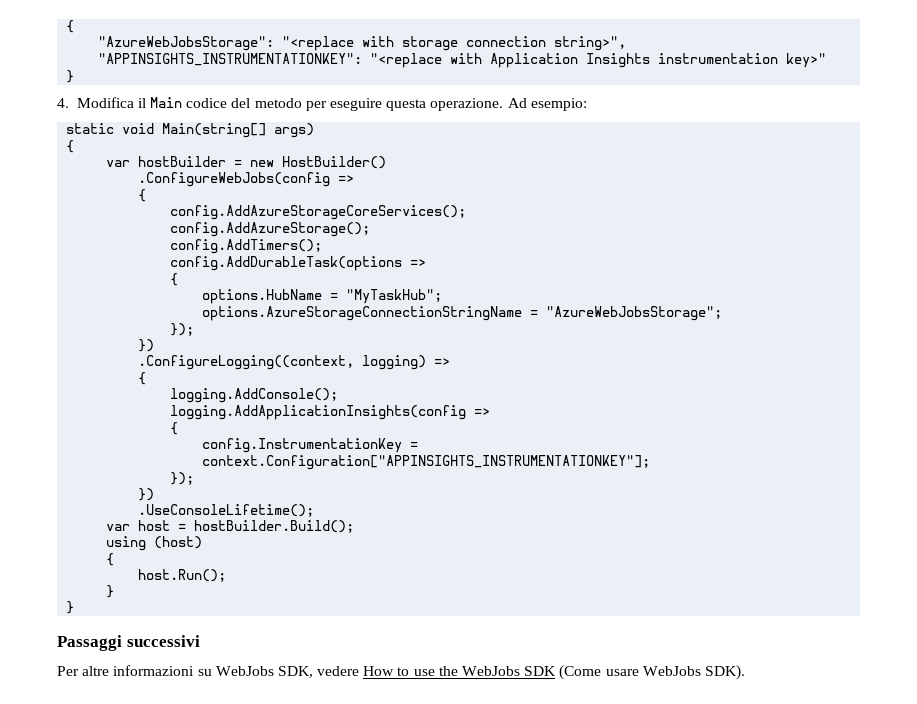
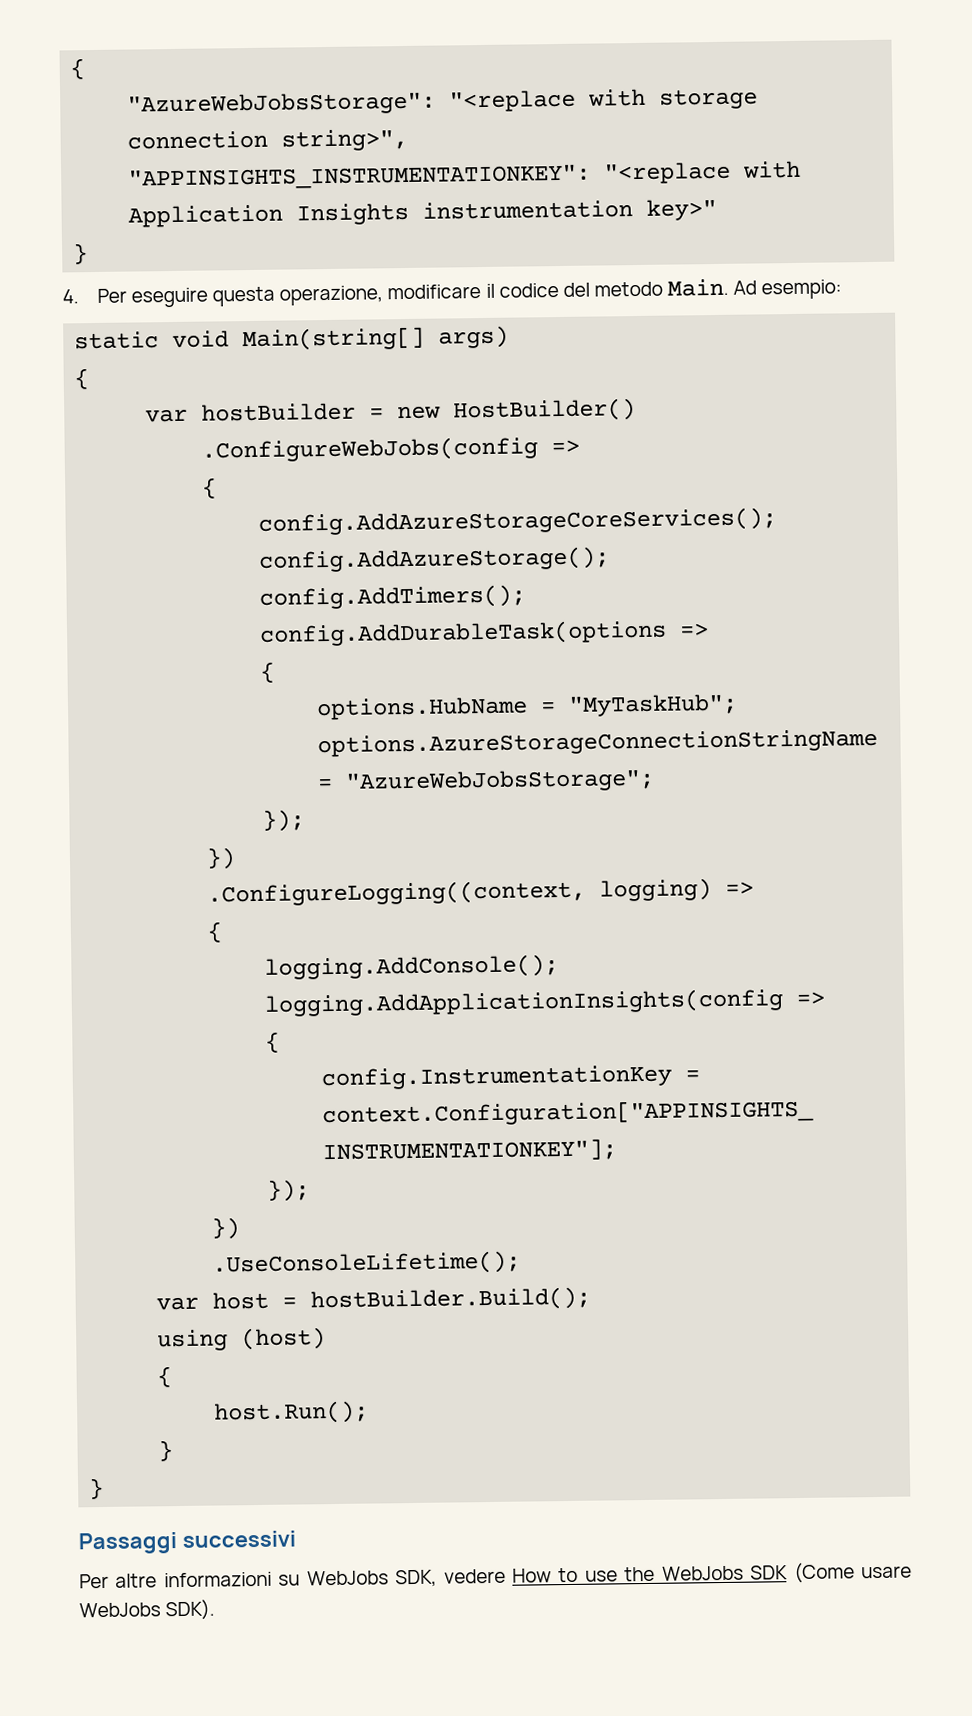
[76,97,504,111] Modifica il Main codice del metodo per eseguire questa operazione. -> [96,278,730,308] Per eseguire questa operazione, modificare il codice del metodo Main.

